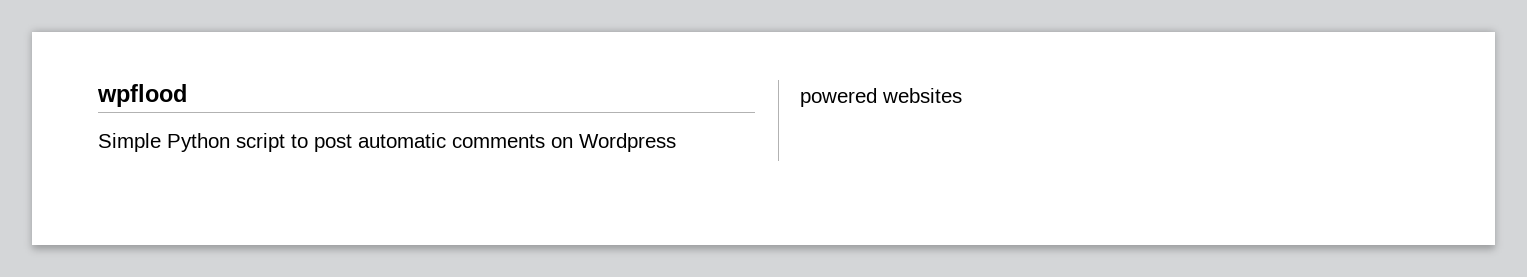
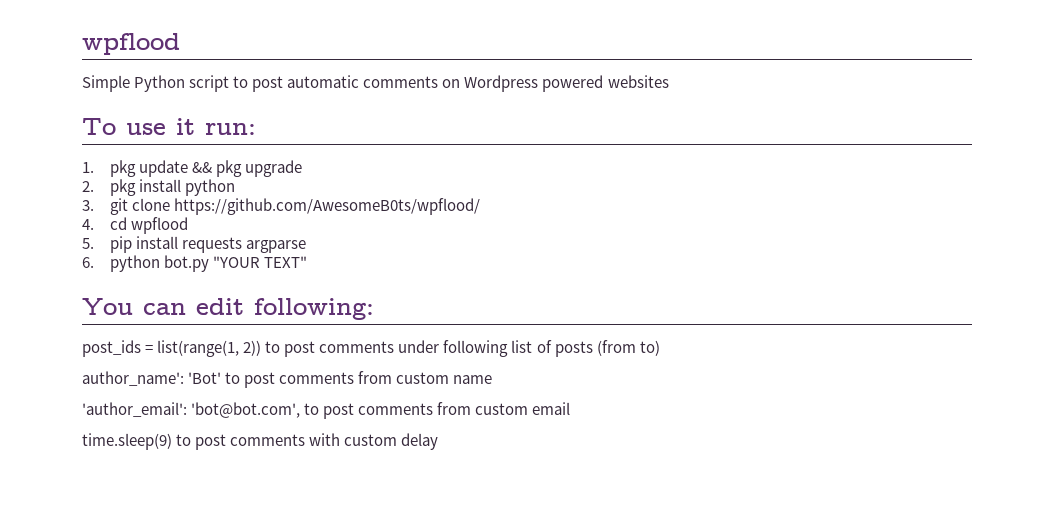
(962, 95) none -> [82,118,256,135] [82,160,303,177] [82,179,236,196] [82,198,481,215] [82,217,189,234] [82,236,307,253] [82,255,308,272] [82,298,374,320] [82,340,660,357] [82,371,493,388] [82,402,571,419] [82,433,439,450] // To use it run: // 1. pkg update && pkg upgrade // 2. pkg install python // 3. git clone https://github.com/AwesomeB0ts/wpflood/ // 4. cd wpflood // 5. pip install requests argparse // 6. python bot.py "YOUR TEXT" // You can edit following: // post_ids = list(range(1, 2)) to post comments under following list of posts (from to) // author_name': 'Bot' to post comments from custom name // 'author_email': 'bot@bot.com', to post comments from custom email // time.sleep(9) to post comments with custom delay

